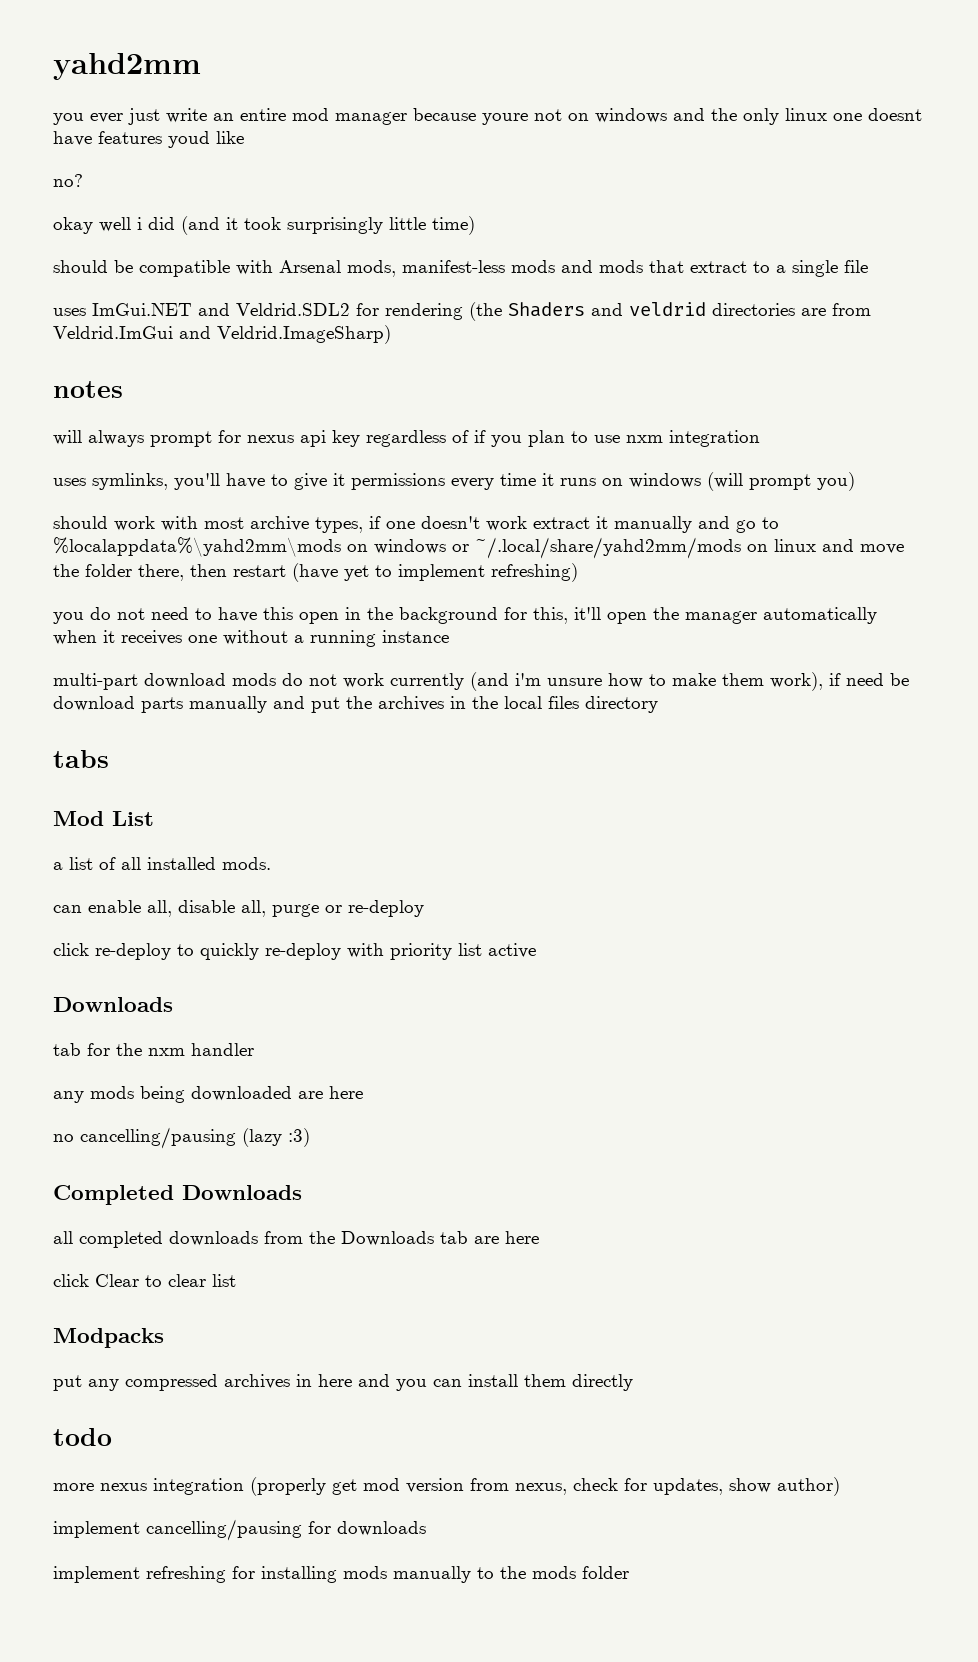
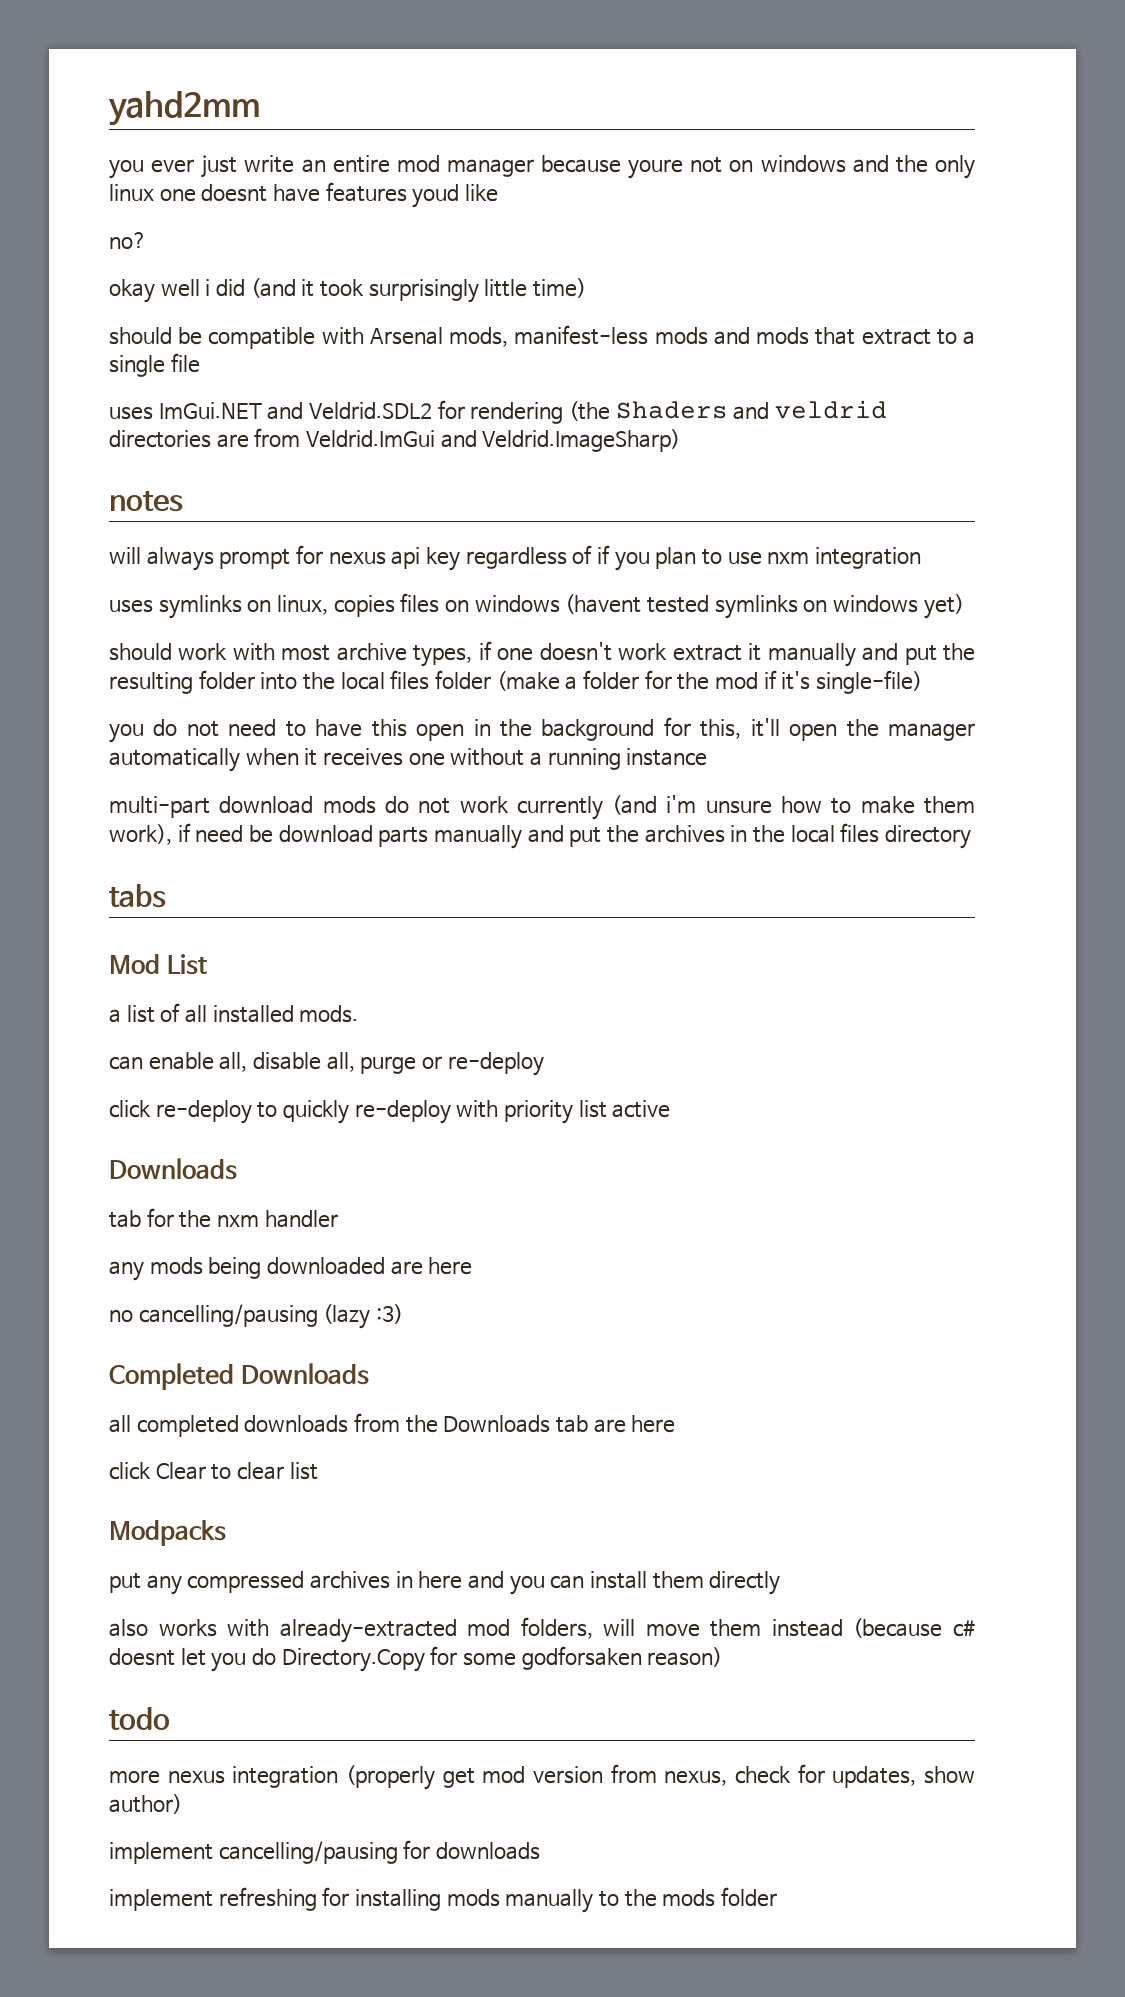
[92,472,855,491] symlinks, you'll have to give it permissions every time it runs on windows (will prompt you) -> [158,593,964,619] symlinks on linux, copies files on windows (havent tested symlinks on windows yet)
[736,517,779,533] [53,537,904,559] [53,563,578,582] go to %localappdata%\yahd2mm\mods on windows or ~/.local/share/yahd2mm/mods on linux and move the folder there, then restart (have yet to implement refreshing) -> [904,643,975,665] [109,670,923,694] put the resulting folder into the local files folder (make a folder for the mod if it's single-file)
(633, 1382) none -> [109,1617,976,1643] [109,1646,723,1672] // also works with already-extracted mod folders, will move them instead (because c# doesnt let you do Directory.Copy for some godforsaken reason)

